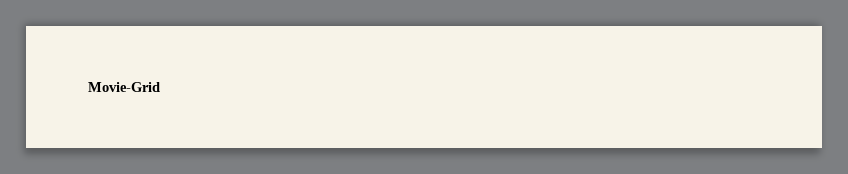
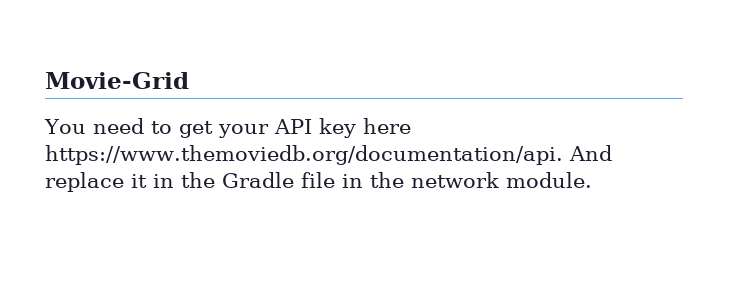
(160, 87) none -> [44,118,411,138] [45,145,612,165] [45,172,592,192] // You need to get your API key here https://www.themoviedb.org/documentation/api. And replace it in the Gradle file in the network module.

